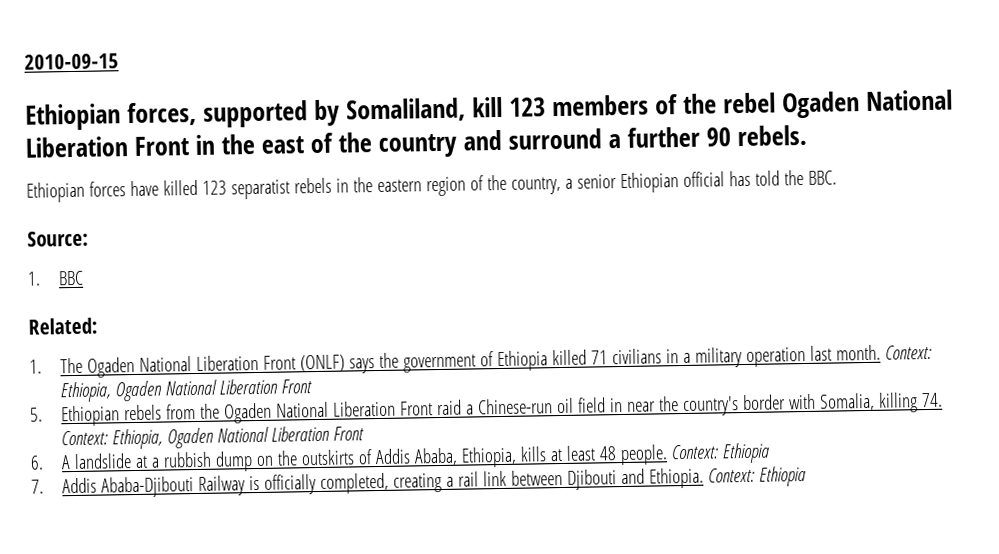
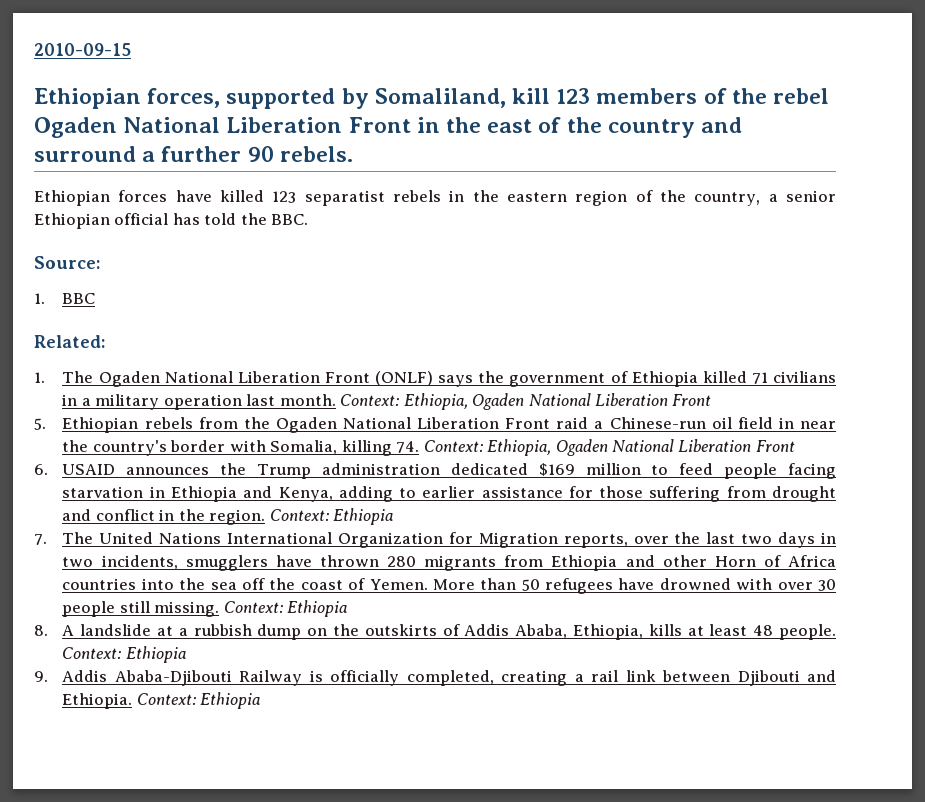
(44, 462) none -> [62,463,836,479] [62,486,836,502] [62,508,394,525] [34,532,836,548] [62,555,837,571] [62,578,836,594] [62,600,348,617] [34,625,48,636] USAID announces the Trump administration dedicated $169 million to feed people facing starvation in Ethiopia and Kenya, adding to earlier assistance for those suffering from drought and conflict in the region. Context: Ethiopia // 7. The United Nations International Organization for Migration reports, over the last two days in two incidents, smugglers have thrown 280 migrants from Ethiopia and other Horn of Africa countries into the sea off the coast of Yemen. More than 50 refugees have drowned with over 30 people still missing. Context: Ethiopia // 8.
[31,479,44,494] 7. -> [34,671,48,682] 9.

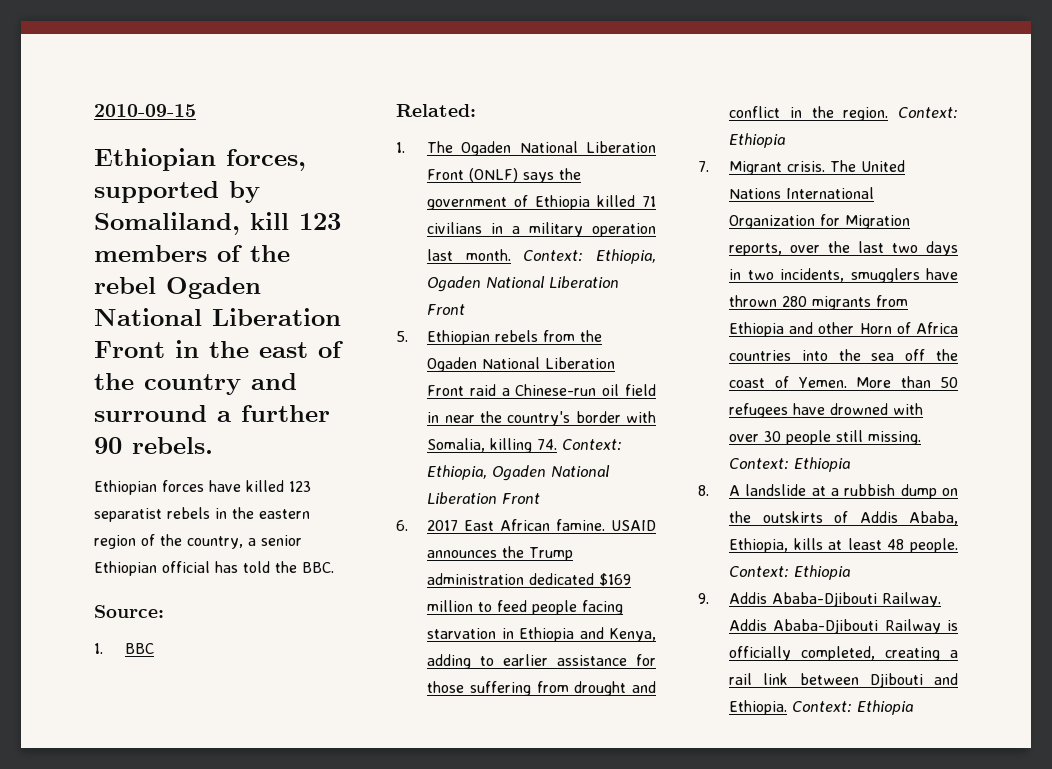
(48, 469) none -> [427,519,606,531] 2017 East African famine.
(47, 539) none -> [729,161,826,175] Migrant crisis.
(232, 678) none -> [882,592,942,607] [729,619,879,634] Railway. Addis Ababa-Djibouti

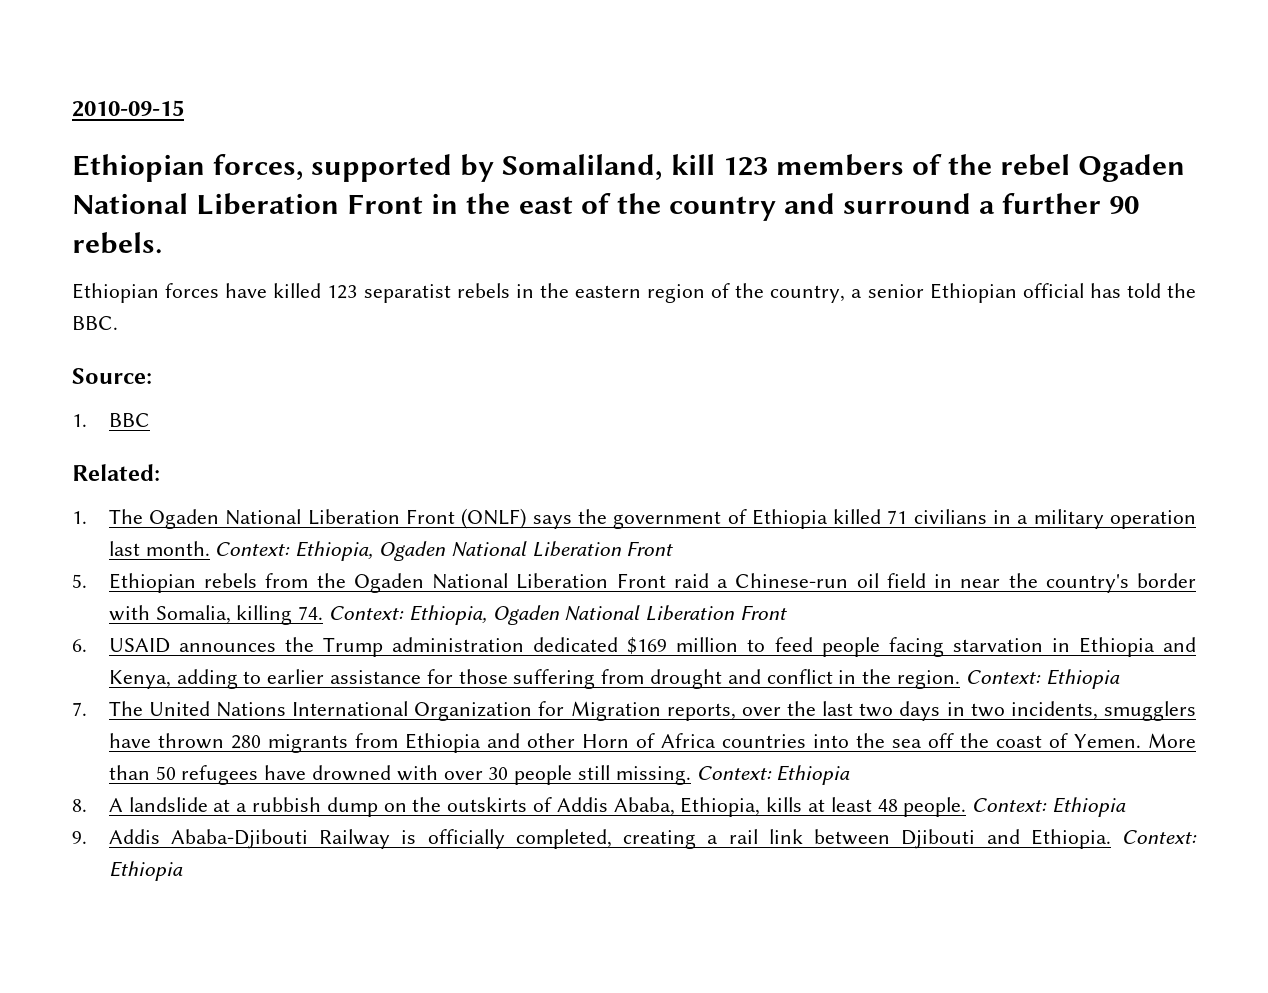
[427,519,606,531] 2017 East African famine. -> (87, 645) none
[729,161,826,175] Migrant crisis. -> (87, 709) none
[882,592,942,607] [729,619,879,634] Railway. Addis Ababa-Djibouti -> (309, 839) none

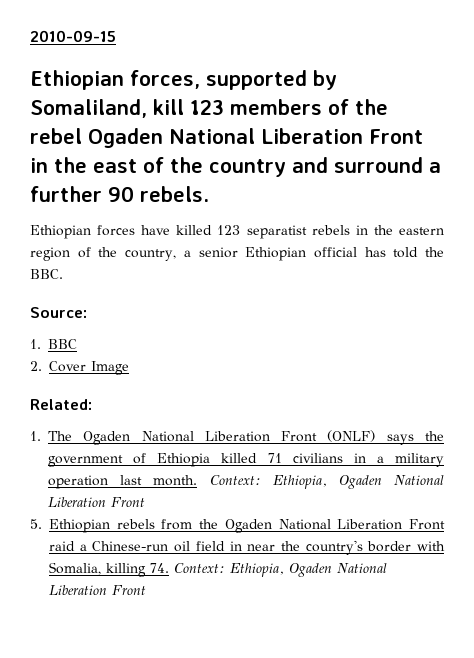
(150, 420) none -> [30,361,129,375] // 2. Cover Image
[72,637,1196,657] [108,669,1120,689] [72,701,1197,721] [108,733,1197,753] [108,765,851,785] [72,797,1127,817] [72,829,1198,849] [108,861,183,881] // 6. USAID announces the Trump administration dedicated $169 million to feed people facing starvation in Ethiopia and Kenya, adding to earlier assistance for those suffering from drought and conflict in the region. Context: Ethiopia // 7. The United Nations International Organization for Migration reports, over the last two days in two incidents, smugglers have thrown 280 migrants from Ethiopia and other Horn of Africa countries into the sea off the coast of Yemen. More than 50 refugees have drowned with over 30 people still missing. Context: Ethiopia // 8. A landslide at a rubbish dump on the outskirts of Addis Ababa, Ethiopia, kills at least 48 people. Context: Ethiopia // 9. Addis Ababa-Djibouti Railway is officially completed, creating a rail link between Djibouti and Ethiopia. Context: Ethiopia -> (146, 590) none

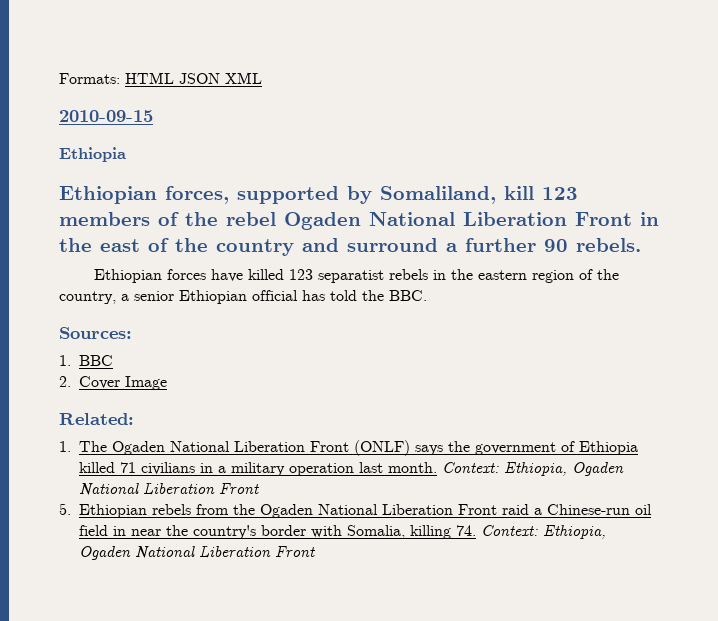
(30, 36) none -> [59,72,262,84] Formats: HTML JSON XML //
(116, 36) none -> [59,147,126,162] // Ethiopia
[30,307,87,318] Source: -> [59,327,132,339] Sources:

